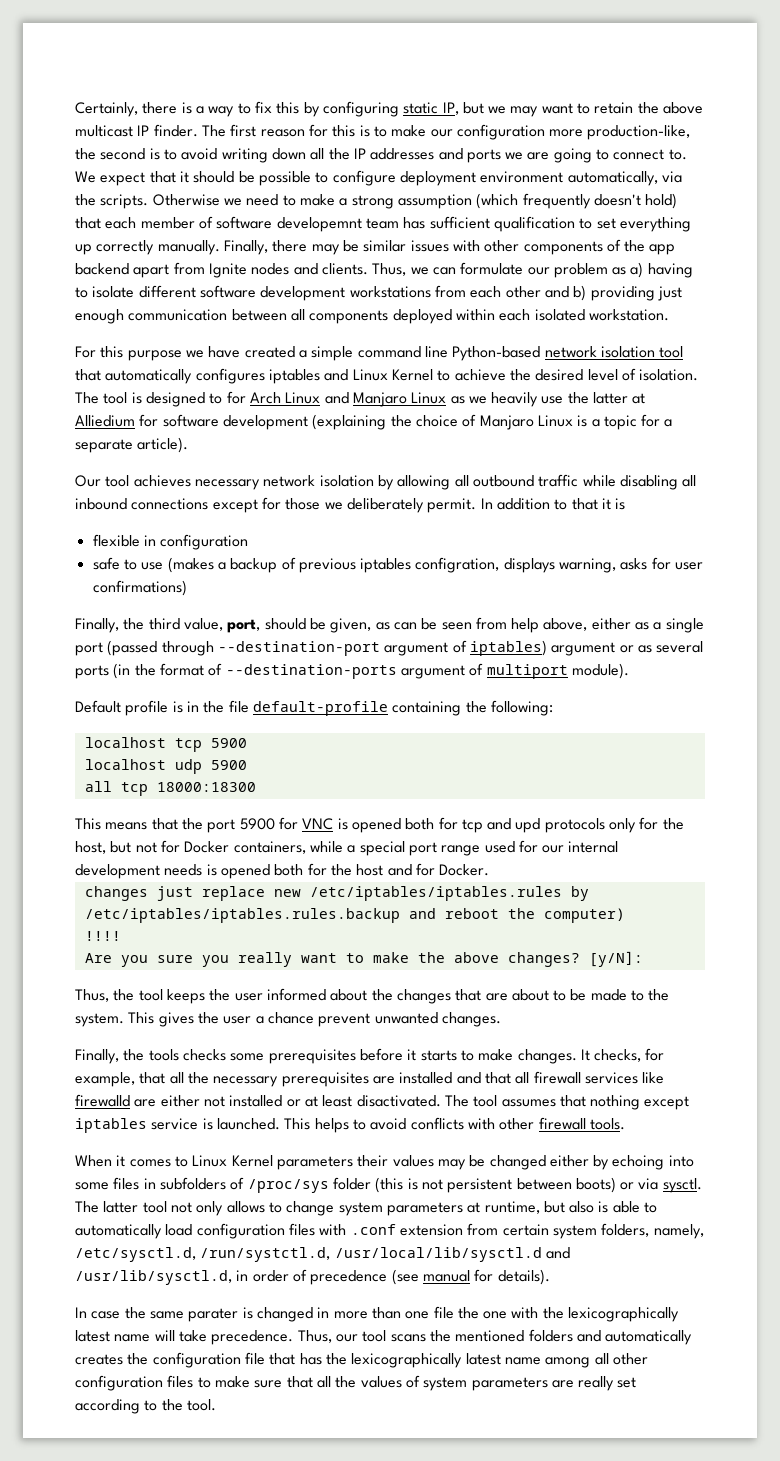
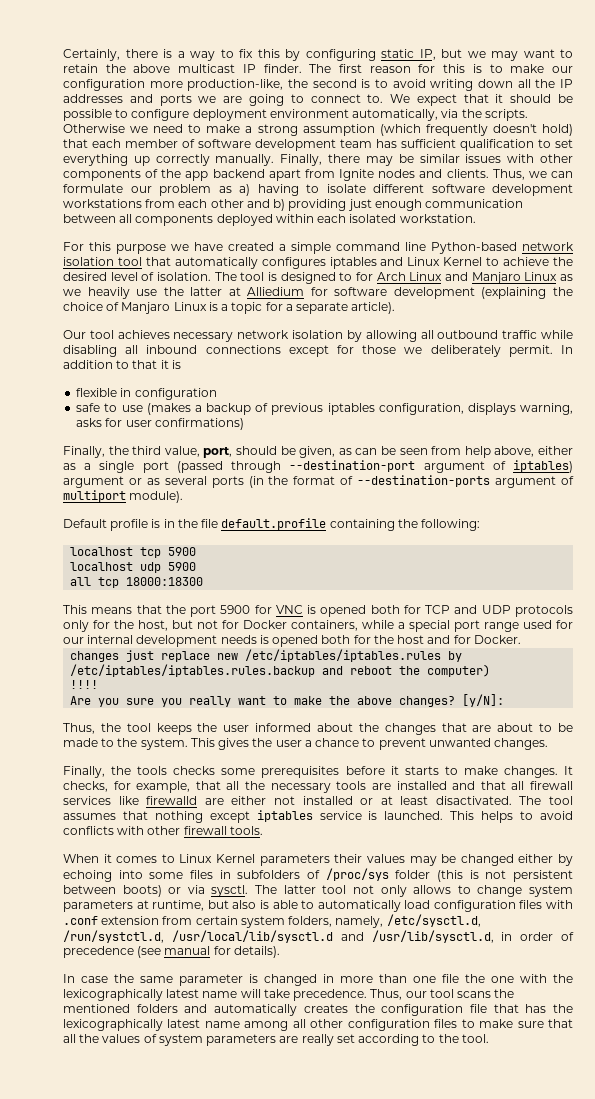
[276,217,362,232] developemnt -> [255,139,336,151] development
[415,557,500,573] configration, -> [378,403,464,415] configuration,
[252,701,388,716] default-profile -> [221,518,327,530] default.profile
[461,818,541,833] tcp and upd -> [425,605,511,614] TCP and UDP
(314, 1018) none -> [362,738,376,747] to
[281,1072,369,1087] prerequisites -> [336,781,367,790] tools
[188,1308,239,1322] parater -> [179,974,243,986] parameter

